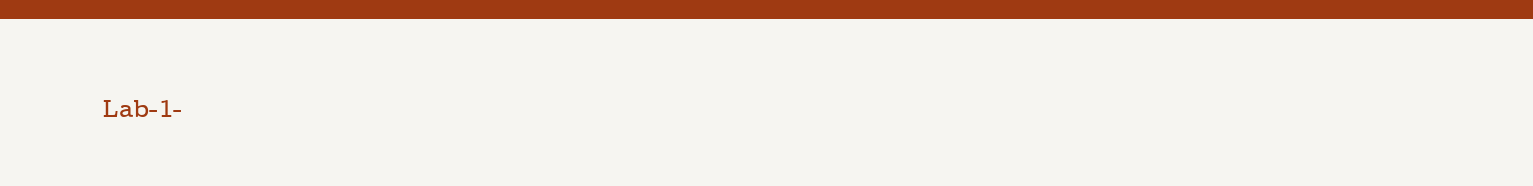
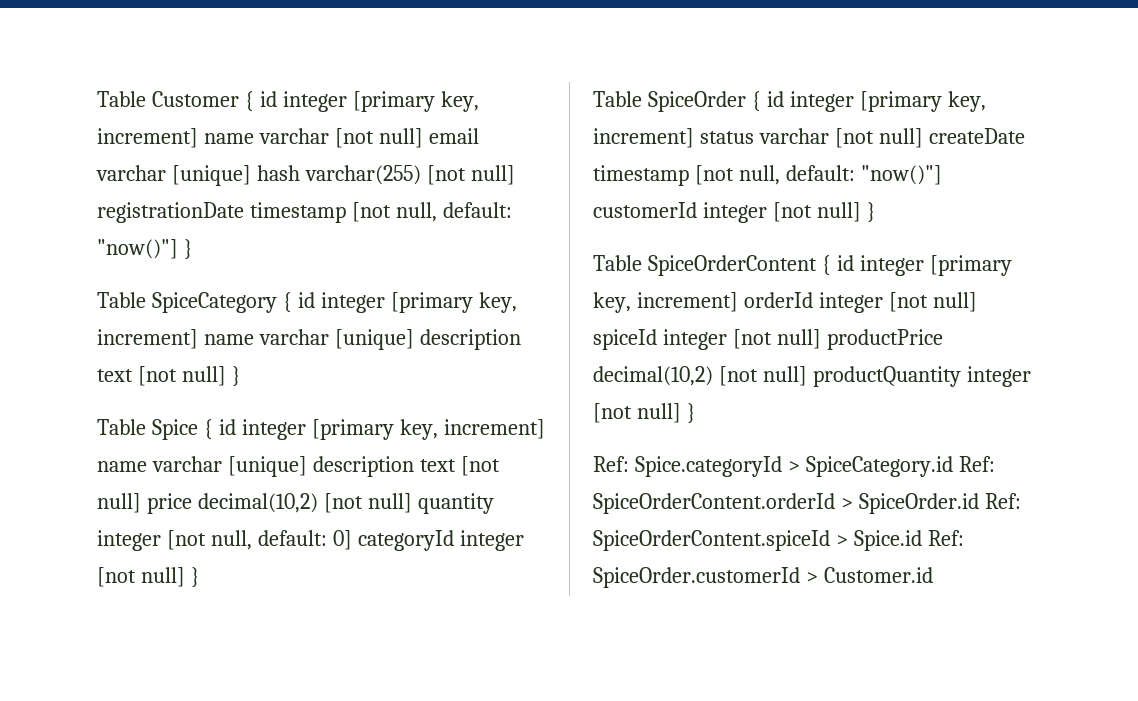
[102,100,183,117] Lab-1- -> [97,91,479,112] [97,128,479,148] [96,165,515,186] [97,202,512,223] [97,239,193,260] [97,292,517,313] [97,329,521,350] [97,366,241,387] [97,419,545,440] [97,456,500,477] [97,493,494,514] [97,530,524,551] [97,567,200,588] [593,91,986,112] [593,128,1025,148] [593,165,942,186] [593,202,876,223] [593,255,1012,276] [593,292,977,313] [593,329,943,350] [593,366,1031,387] [593,403,696,424] [593,456,995,477] [593,493,1021,514] [593,530,964,551] [593,567,933,588] Table Customer { id integer [primary key, increment] name varchar [not null] email varchar [unique] hash varchar(255) [not null] registrationDate timestamp [not null, default: "now()"] } // Table SpiceCategory { id integer [primary key, increment] name varchar [unique] description text [not null] } // Table Spice { id integer [primary key, increment] name varchar [unique] description text [not null] price decimal(10,2) [not null] quantity integer [not null, default: 0] categoryId integer [not null] } // Table SpiceOrder { id integer [primary key, increment] status varchar [not null] createDate timestamp [not null, default: "now()"] customerId integer [not null] } // Table SpiceOrderContent { id integer [primary key, increment] orderId integer [not null] spiceId integer [not null] productPrice decimal(10,2) [not null] productQuantity integer [not null] } // Ref: Spice.categoryId > SpiceCategory.id Ref: SpiceOrderContent.orderId > SpiceOrder.id Ref: SpiceOrderContent.spiceId > Spice.id Ref: SpiceOrder.customerId > Customer.id

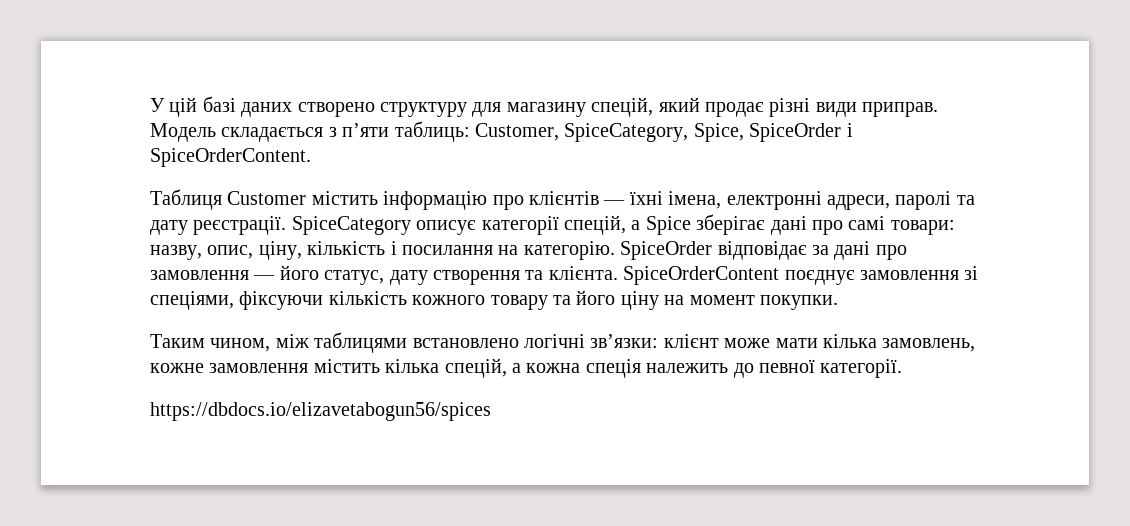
[97,91,479,112] [97,128,479,148] [96,165,515,186] [97,202,512,223] [97,239,193,260] [97,292,517,313] [97,329,521,350] [97,366,241,387] [97,419,545,440] [97,456,500,477] [97,493,494,514] [97,530,524,551] [97,567,200,588] [593,91,986,112] [593,128,1025,148] [593,165,942,186] [593,202,876,223] [593,255,1012,276] [593,292,977,313] [593,329,943,350] [593,366,1031,387] [593,403,696,424] [593,456,995,477] [593,493,1021,514] [593,530,964,551] [593,567,933,588] Table Customer { id integer [primary key, increment] name varchar [not null] email varchar [unique] hash varchar(255) [not null] registrationDate timestamp [not null, default: "now()"] } // Table SpiceCategory { id integer [primary key, increment] name varchar [unique] description text [not null] } // Table Spice { id integer [primary key, increment] name varchar [unique] description text [not null] price decimal(10,2) [not null] quantity integer [not null, default: 0] categoryId integer [not null] } // Table SpiceOrder { id integer [primary key, increment] status varchar [not null] createDate timestamp [not null, default: "now()"] customerId integer [not null] } // Table SpiceOrderContent { id integer [primary key, increment] orderId integer [not null] spiceId integer [not null] productPrice decimal(10,2) [not null] productQuantity integer [not null] } // Ref: Spice.categoryId > SpiceCategory.id Ref: SpiceOrderContent.orderId > SpiceOrder.id Ref: SpiceOrderContent.spiceId > Spice.id Ref: SpiceOrder.customerId > Customer.id -> [150,96,939,117] [150,121,853,142] [150,148,311,167] [150,189,975,210] [150,214,955,235] [150,241,907,260] [150,265,979,285] [150,290,838,310] [150,332,976,353] [150,358,903,378] [150,402,491,421] У цій базі даних створено структуру для магазину спецій, який продає різні види приправ. Модель складається з п’яти таблиць: Customer, SpiceCategory, Spice, SpiceOrder і SpiceOrderContent. // Таблиця Customer містить інформацію про клієнтів — їхні імена, електронні адреси, паролі та дату реєстрації. SpiceCategory описує категорії спецій, а Spice зберігає дані про самі товари: назву, опис, ціну, кількість і посилання на категорію. SpiceOrder відповідає за дані про замовлення — його статус, дату створення та клієнта. SpiceOrderContent поєднує замовлення зі спеціями, фіксуючи кількість кожного товару та його ціну на момент покупки. // Таким чином, між таблицями встановлено логічні зв’язки: клієнт може мати кілька замовлень, кожне замовлення містить кілька спецій, а кожна спеція належить до певної категорії. // https://dbdocs.io/elizavetabogun56/spices

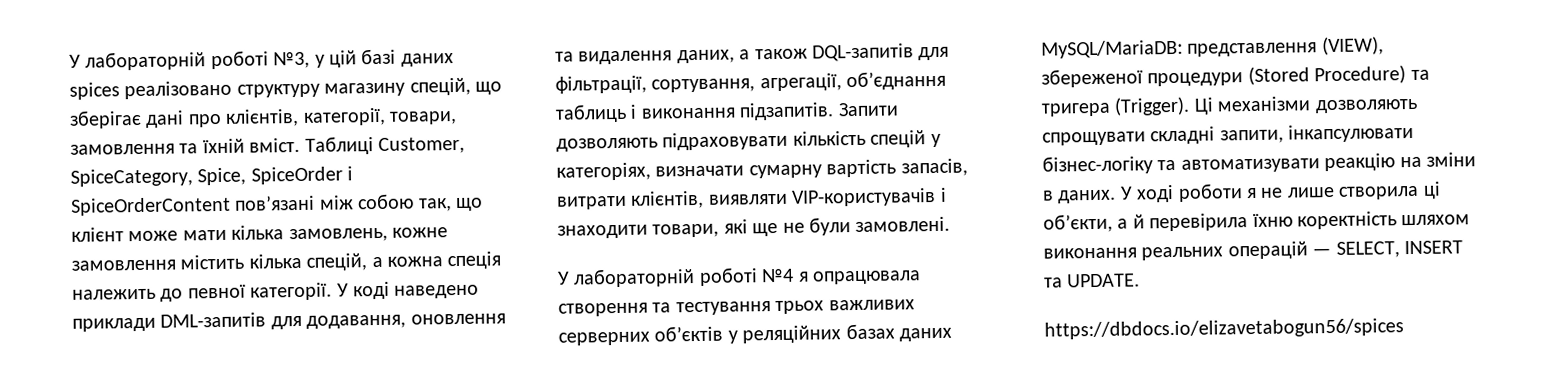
[150,96,939,117] [150,121,470,142] У цій базі даних створено структуру для магазину спецій, який продає різні види приправ. Модель складається з п’яти таблиць: -> [69,48,454,71] [69,77,502,100] [69,107,457,129] [70,136,374,155] У лабораторній роботі №3, у цій базі даних spices реалізовано структуру магазину спецій, що зберігає дані про клієнтів, категорії, товари, замовлення та їхній вміст. Таблиці
[150,148,311,167] [150,189,975,210] [150,214,955,235] [150,241,907,260] [150,265,979,285] [150,290,838,310] [150,332,659,353] SpiceOrderContent. // Таблиця Customer містить інформацію про клієнтів — їхні імена, електронні адреси, паролі та дату реєстрації. SpiceCategory описує категорії спецій, а Spice зберігає дані про самі товари: назву, опис, ціну, кількість і посилання на категорію. SpiceOrder відповідає за дані про замовлення — його статус, дату створення та клієнта. SpiceOrderContent поєднує замовлення зі спеціями, фіксуючи кількість кожного товару та його ціну на момент покупки. // Таким чином, між таблицями встановлено логічні зв’язки: -> [71,193,483,216] SpiceOrderContent пов’язані між собою так, що
(903, 368) none -> [336,281,480,300] [72,312,506,332] [555,43,950,65] [555,70,947,94] [555,102,899,123] [556,130,941,152] [556,158,968,181] [557,187,947,210] [557,216,951,239] [557,267,921,288] [558,299,915,317] [558,323,952,346] [1041,36,1384,59] [1041,65,1430,88] [1041,96,1418,117] [1042,123,1415,146] [1042,152,1476,175] [1042,181,1441,204] [1043,211,1471,233] [1043,240,1463,261] [1044,273,1141,288] У коді наведено приклади DML-запитів для додавання, оновлення та видалення даних, а також DQL-запитів для фільтрації, сортування, агрегації, об’єднання таблиць і виконання підзапитів. Запити дозволяють підраховувати кількість спецій у категоріях, визначати сумарну вартість запасів, витрати клієнтів, виявляти VIP-користувачів і знаходити товари, які ще не були замовлені. // У лабораторній роботі №4 я опрацювала створення та тестування трьох важливих серверних об’єктів у реляційних базах даних MySQL/MariaDB: представлення (VIEW), збереженої процедури (Stored Procedure) та тригера (Trigger). Ці механізми дозволяють спрощувати складні запити, інкапсулювати бізнес-логіку та автоматизувати реакцію на зміни в даних. У ході роботи я не лише створила ці об’єкти, а й перевірила їхню коректність шляхом виконання реальних операцій — SELECT, INSERT та UPDATE.

